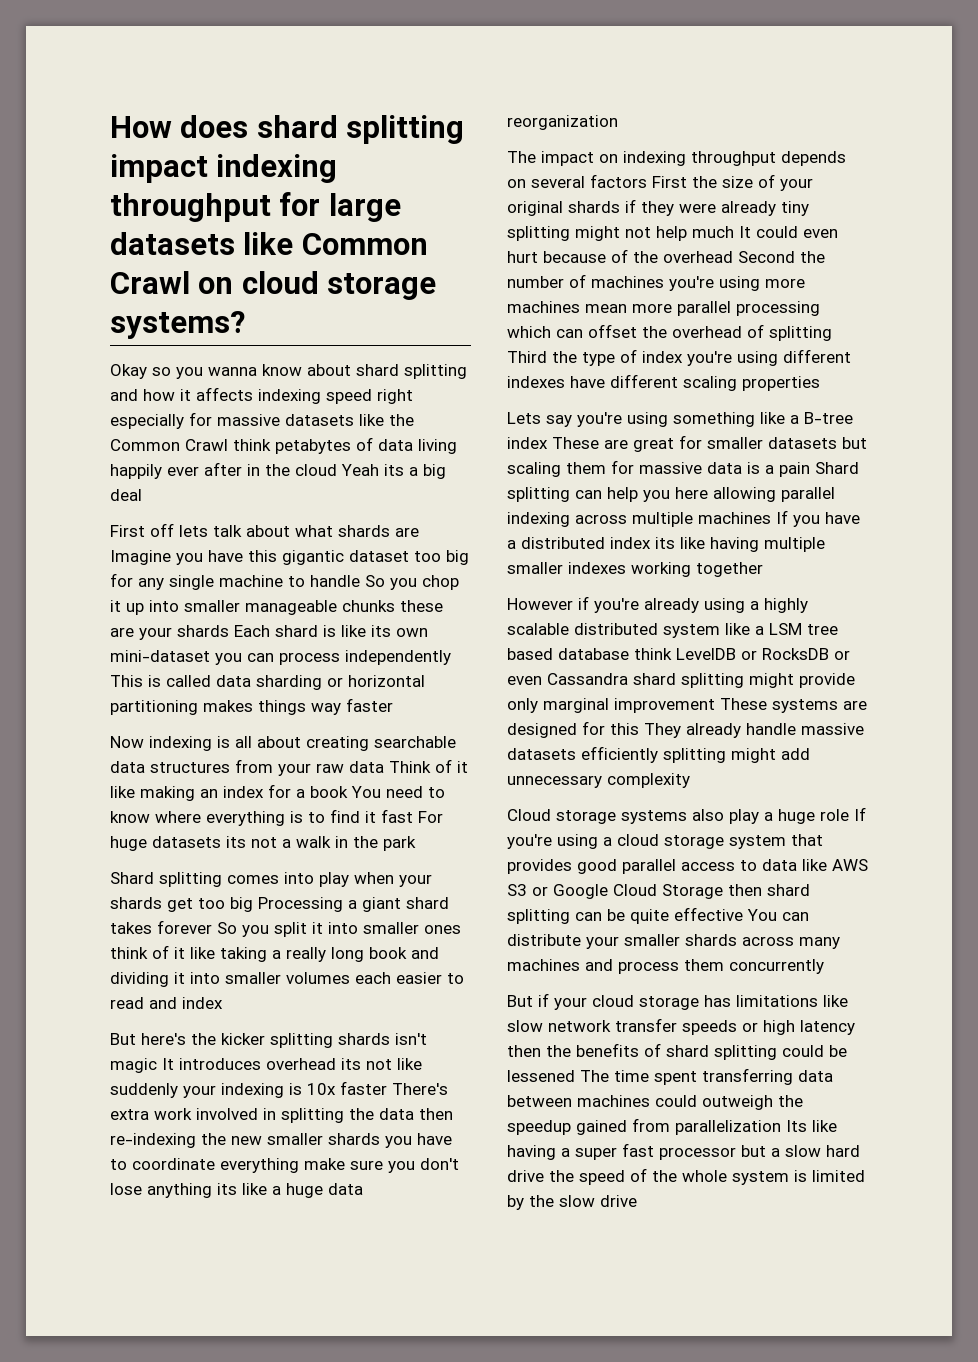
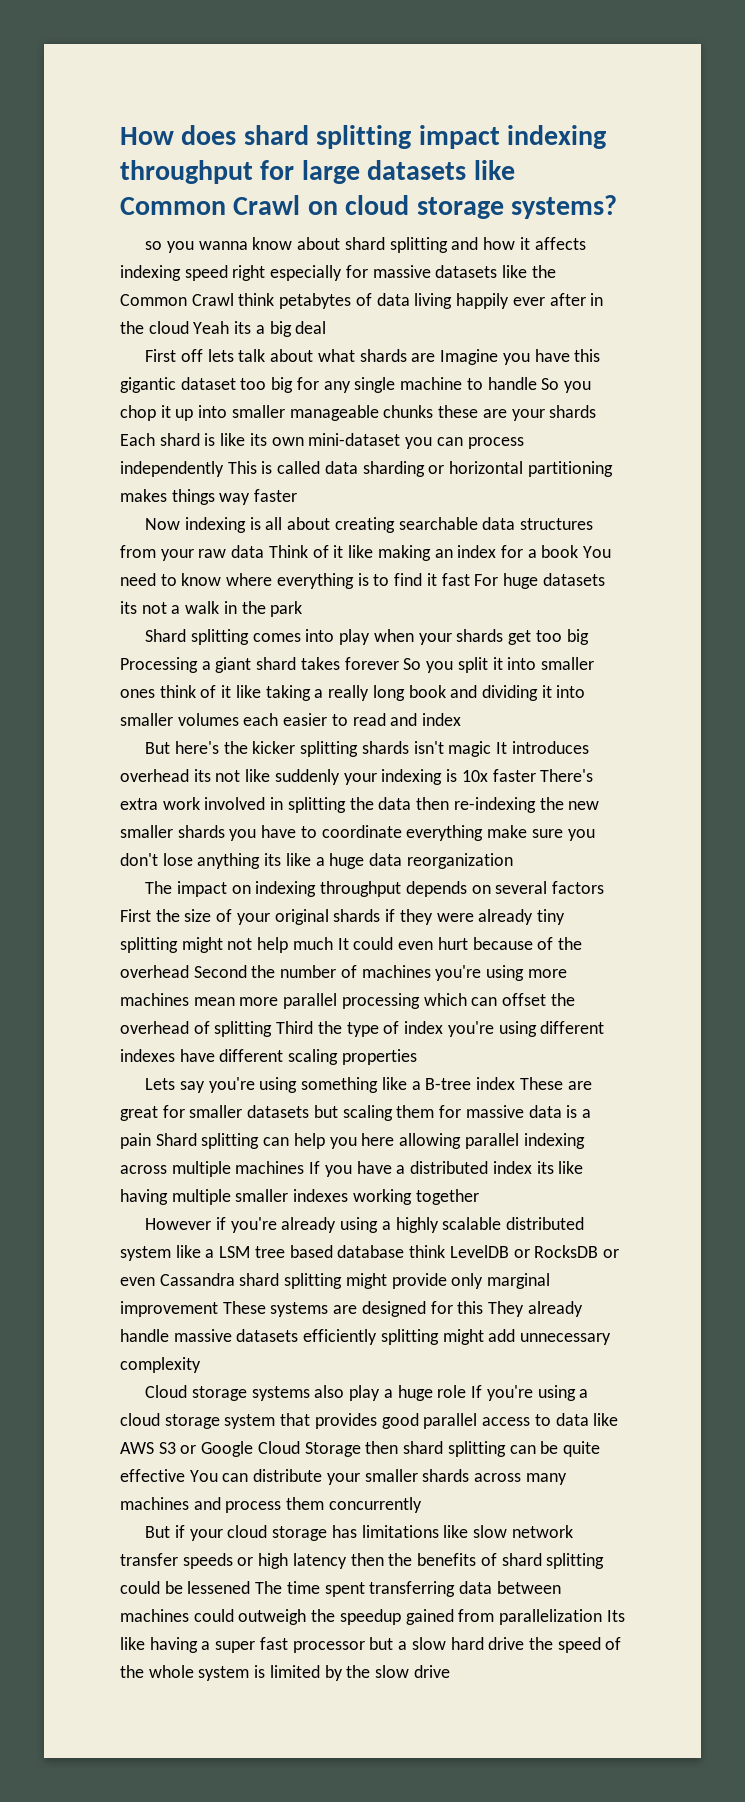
[110,364,147,379] Okay -> (618, 207) none

